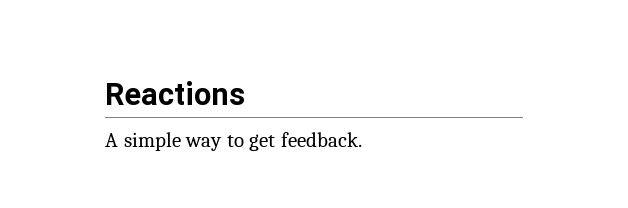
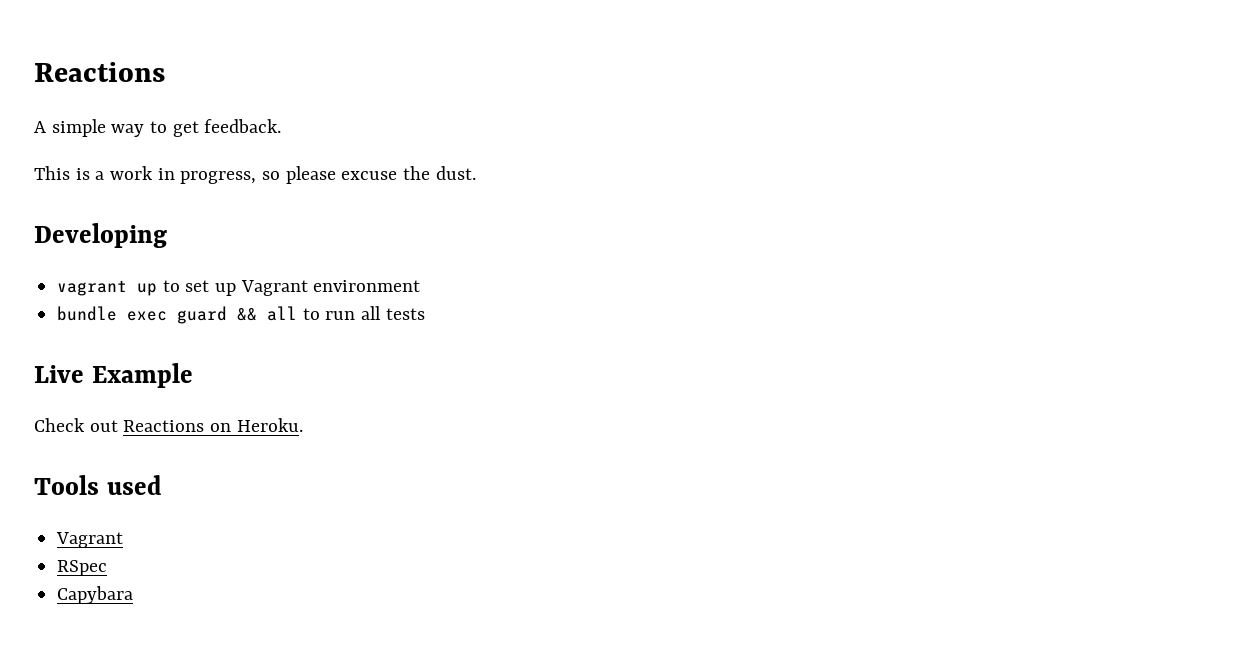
(362, 139) none -> [34,166,476,184] [34,223,167,248] [57,280,421,296] [57,306,425,324] [34,363,193,388] [34,418,303,432] [34,475,162,495] [56,532,124,548] [57,560,108,576] [57,586,134,604] // This is a work in progress, so please excuse the dust. // Developing // vagrant up to set up Vagrant environment // bundle exec guard && all to run all tests // Live Example // Check out Reactions on Heroku. // Tools used // Vagrant // RSpec // Capybara

